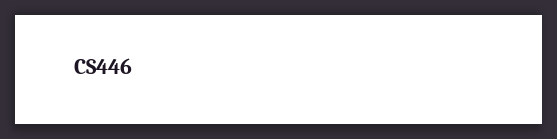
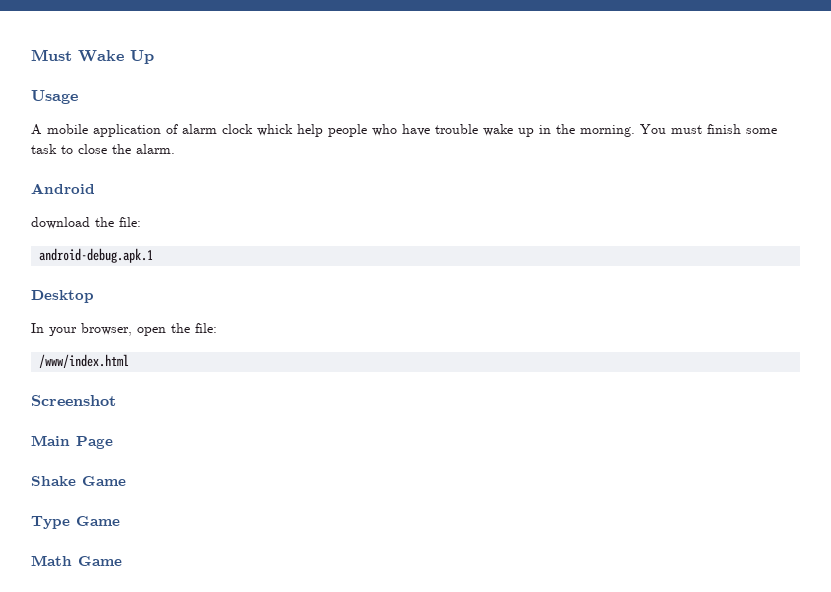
[74,58,132,74] CS446 -> [31,49,154,64] [31,90,78,104] [31,124,777,137] [31,144,175,154] [31,183,95,194] [31,217,141,229] [39,248,154,263] [31,290,94,303] [31,323,217,336] [39,354,130,368] [31,395,116,406] [31,435,113,449] [31,476,126,486] [31,516,120,529] [31,555,122,566] Must Wake Up // Usage // A mobile application of alarm clock whick help people who have trouble wake up in the morning. You must finish some task to close the alarm. // Android // download the file: // android-debug.apk.1 // Desktop // In your browser, open the file: // /www/index.html // Screenshot // Main Page // Shake Game // Type Game // Math Game

